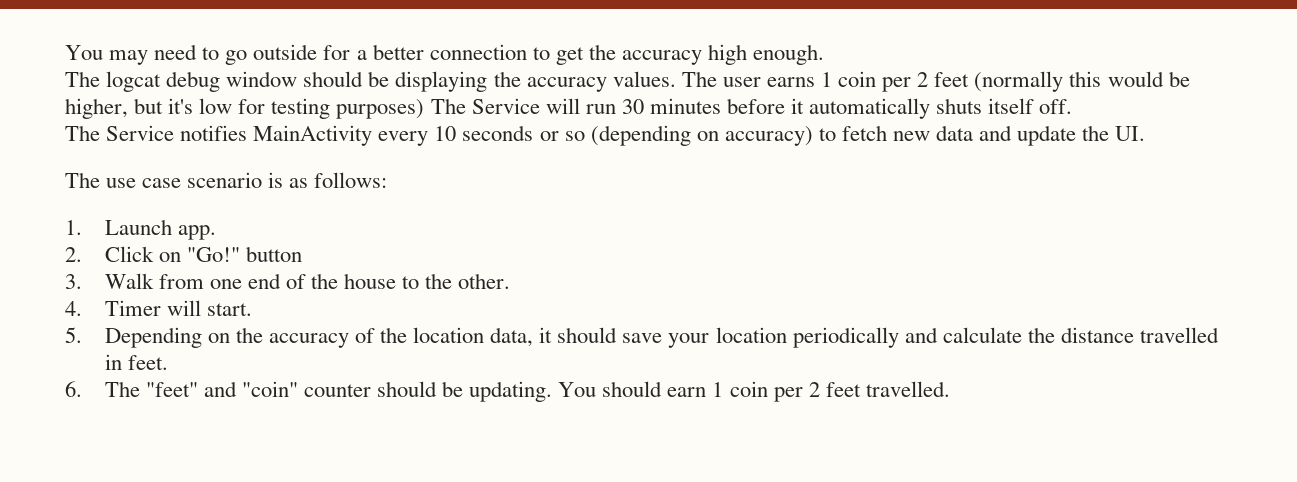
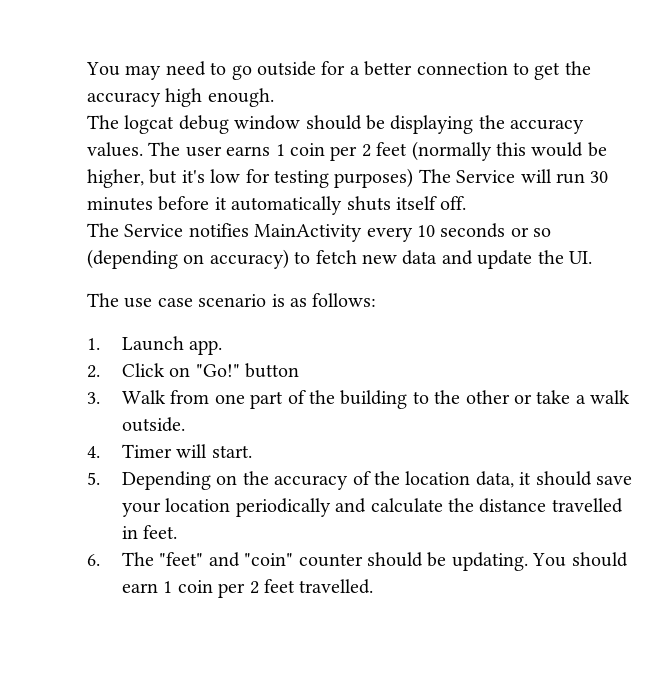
[247,273,397,289] end of the house -> [250,390,408,409] part of the building
[458,273,511,289] other. -> [465,390,631,404] [121,417,185,432] other or take a walk outside.

